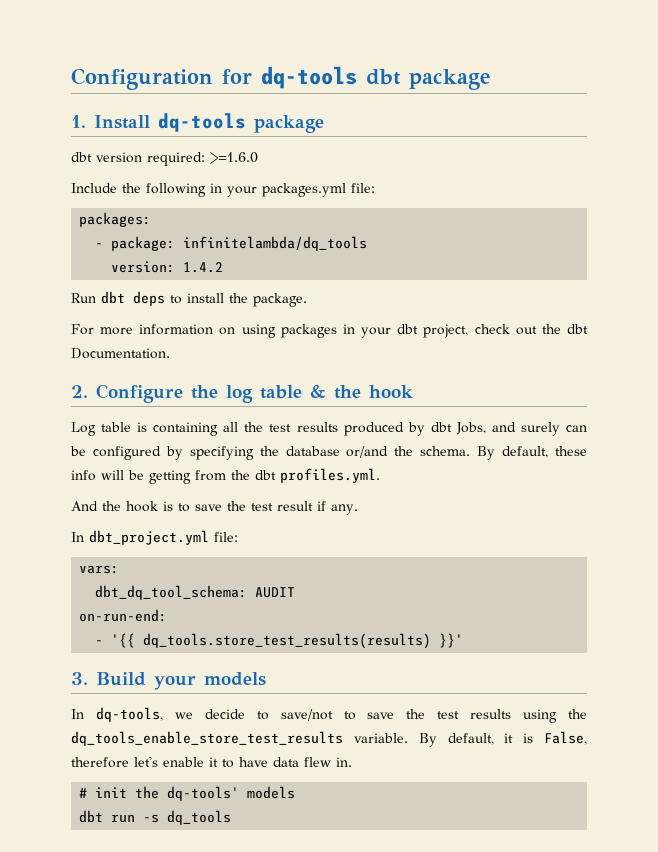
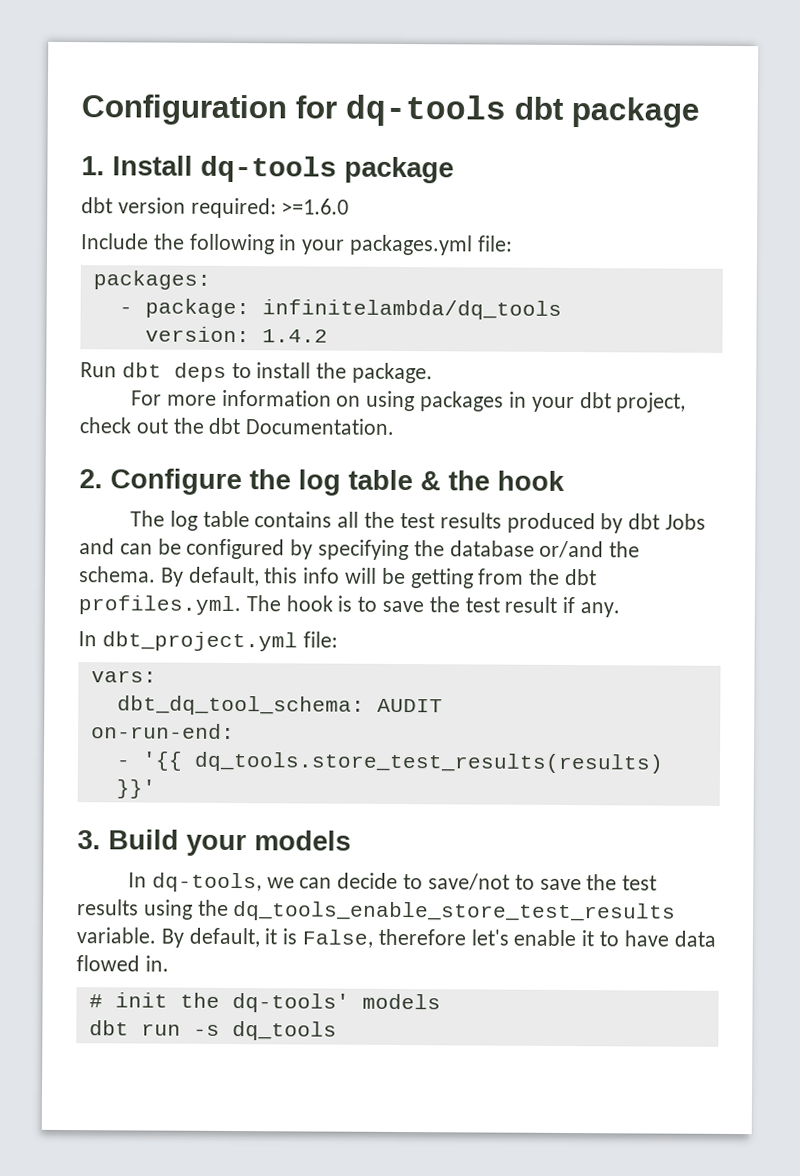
[71,422,219,436] Log table is containing -> [130,510,333,531] The log table contains
[455,422,560,436] Jobs, and surely -> [664,513,706,530] [79,538,115,555] Jobs and
[555,446,588,456] these -> [264,567,299,584] this
[71,501,121,511] // And the -> [245,595,281,612] The
(193, 715) none -> [299,877,333,889] can
[304,757,331,767] flew -> [76,955,140,972] flowed

